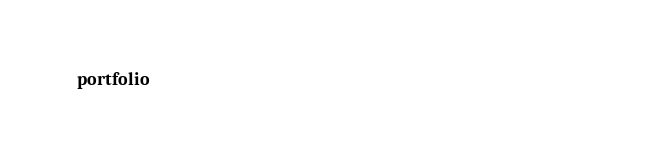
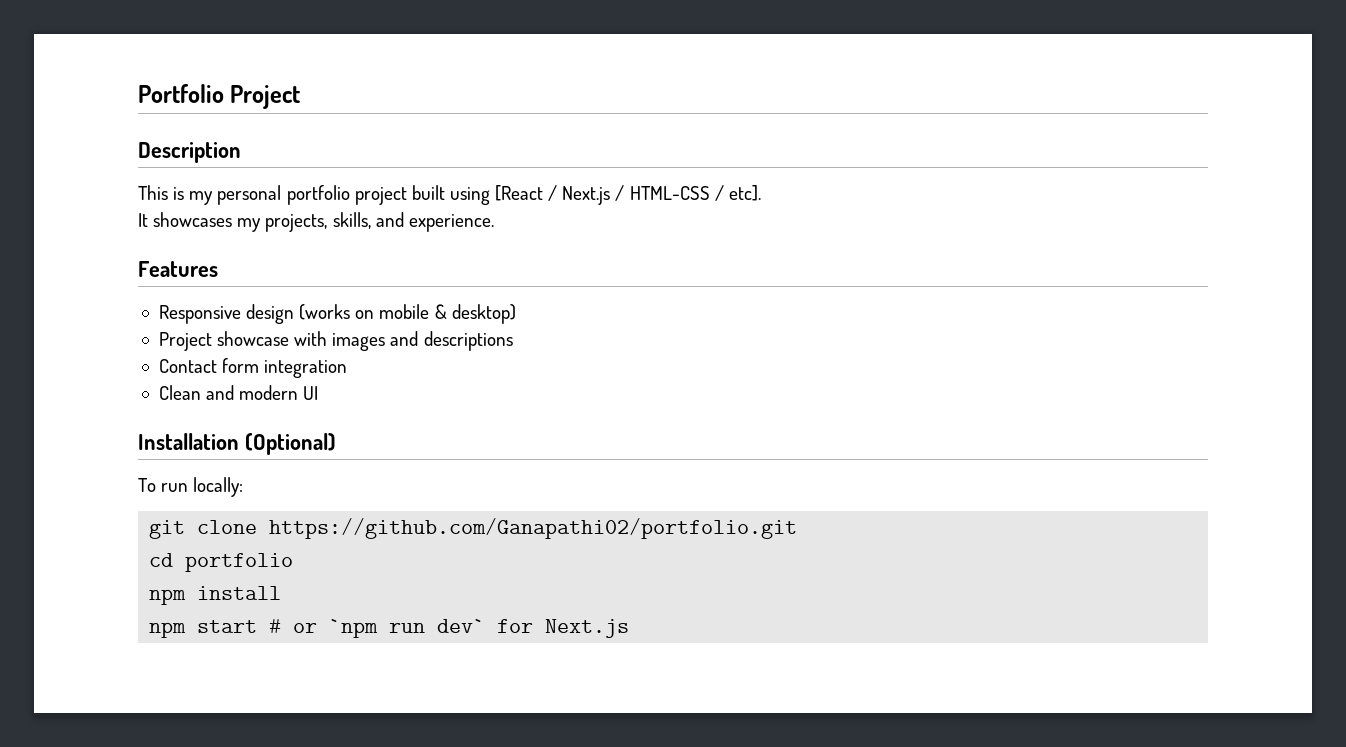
[77,72,150,89] portfolio -> [138,84,301,109] [138,142,241,163] [138,185,761,205] [138,212,494,232] [138,261,218,277] [158,304,516,324] [158,331,513,351] [158,358,348,378] [158,385,319,400] [138,433,336,455] [138,477,244,497] [149,518,798,539] [149,553,294,572] [149,586,282,605] [149,619,630,638] Portfolio Project // Description // This is my personal portfolio project built using [React / Next.js / HTML-CSS / etc]. // It showcases my projects, skills, and experience. // Features // Responsive design (works on mobile & desktop) // Project showcase with images and descriptions // Contact form integration // Clean and modern UI // Installation (Optional) // To run locally: // git clone https://github.com/Ganapathi02/portfolio.git // cd portfolio // npm install // npm start # or `npm run dev` for Next.js

